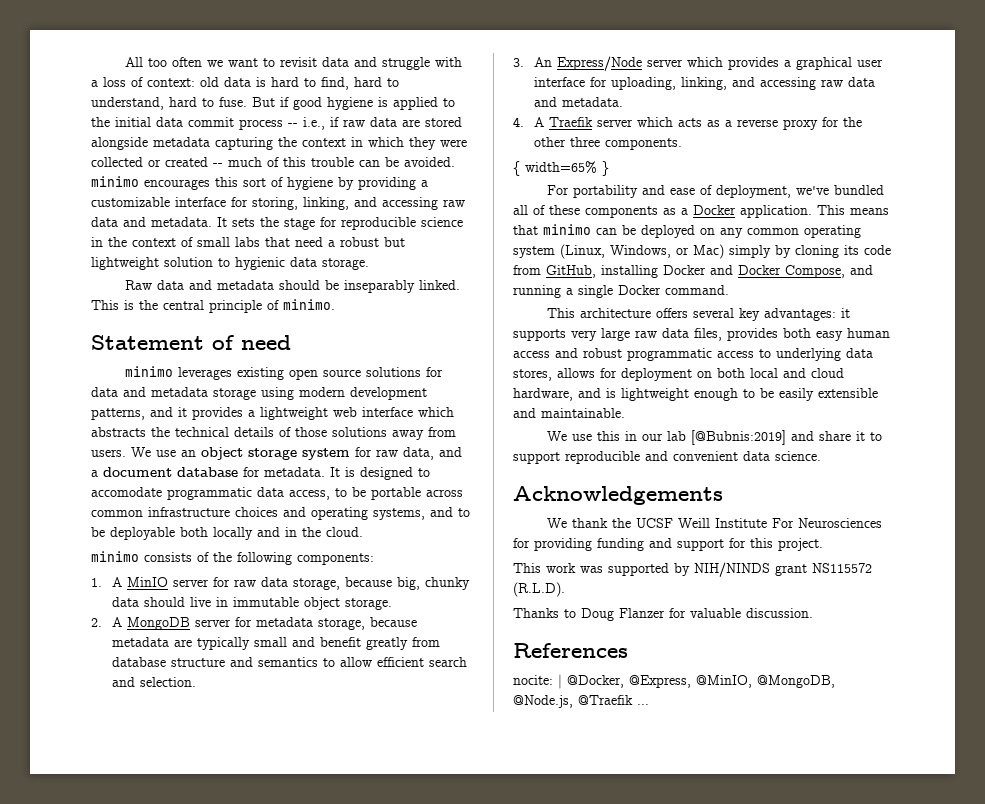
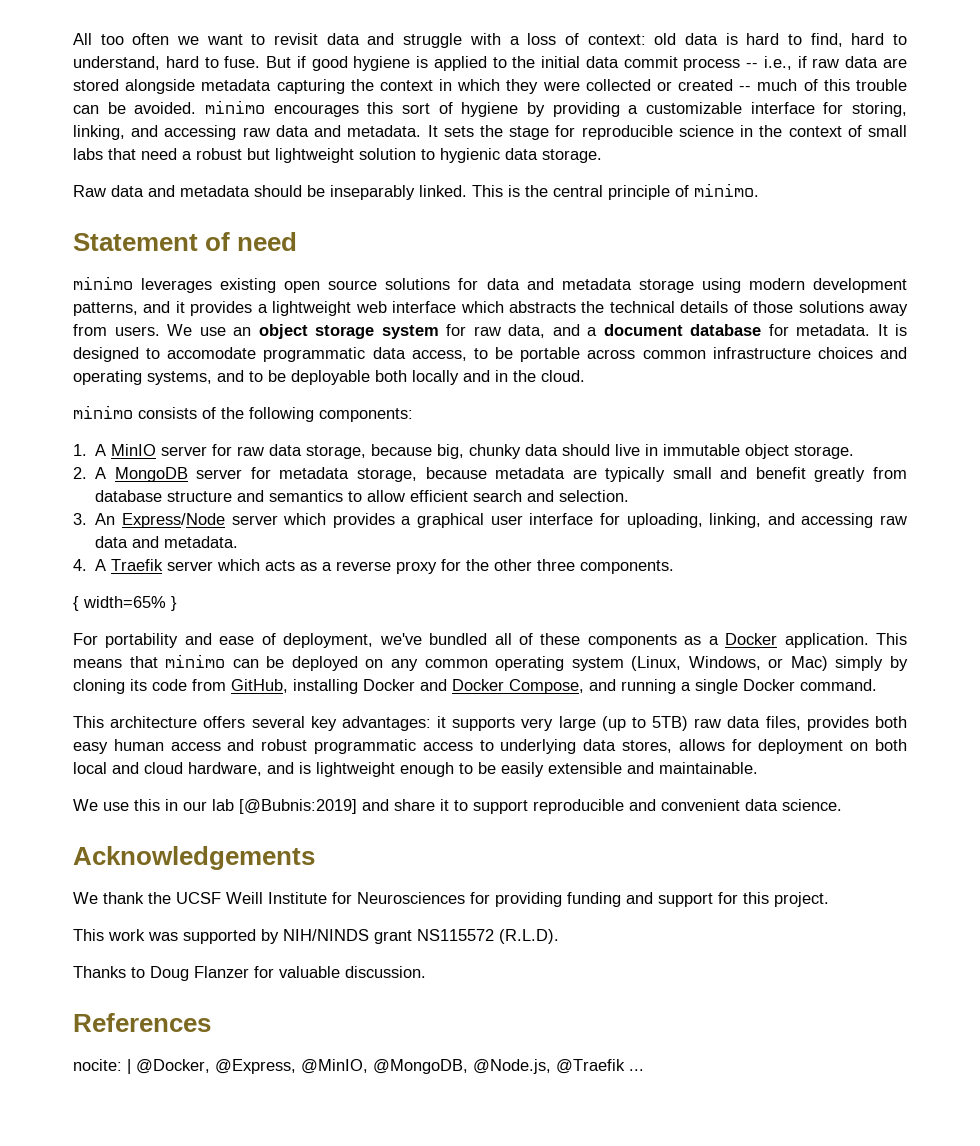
(630, 334) none -> [601,716,689,731] (up to 5TB)
[771,518,794,528] For -> [332,892,352,904] for

